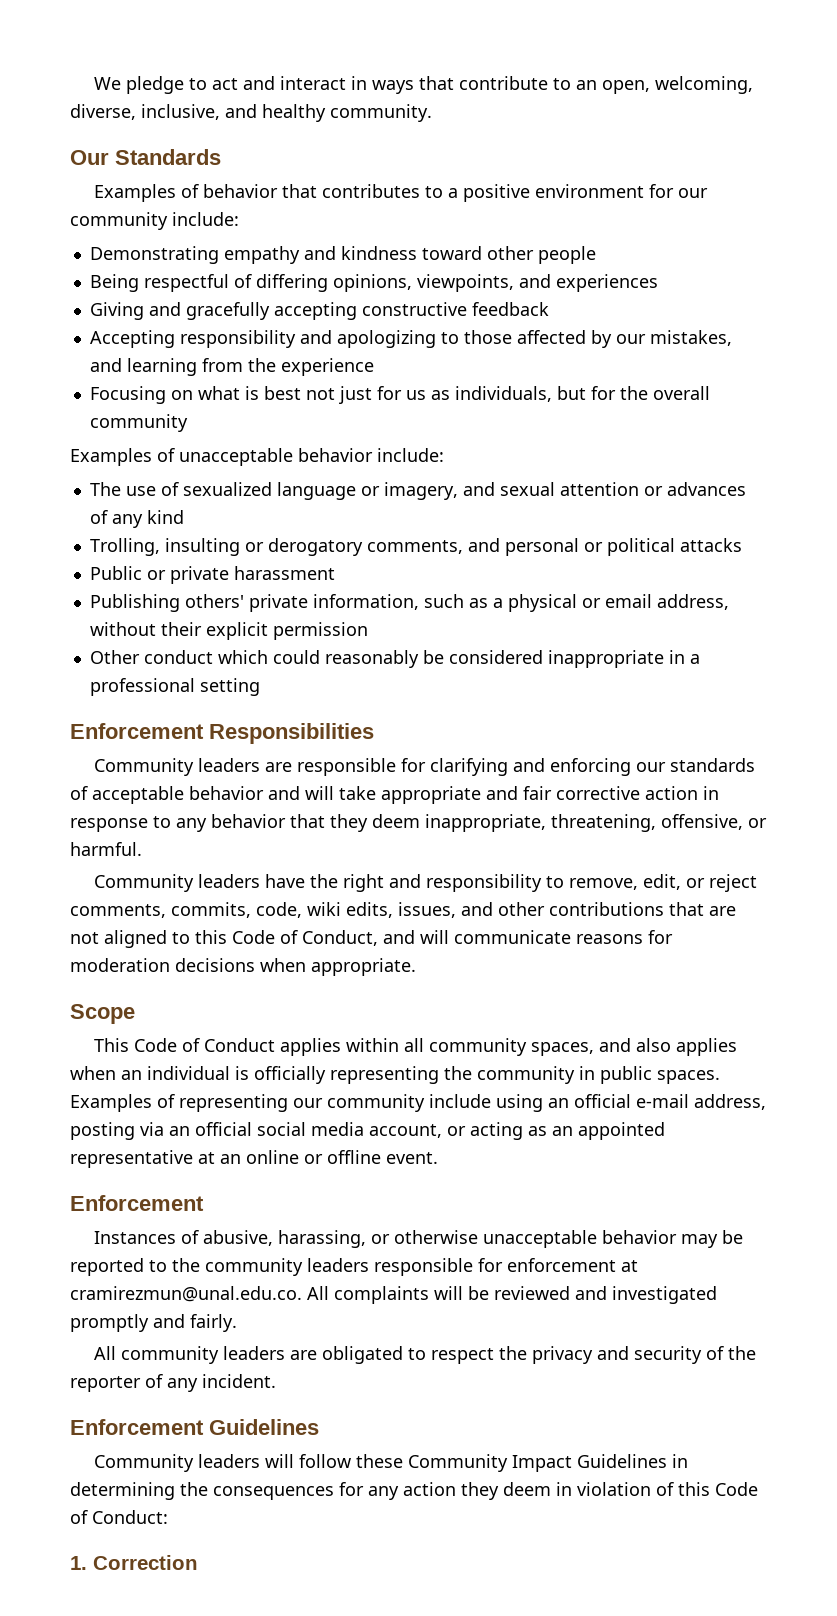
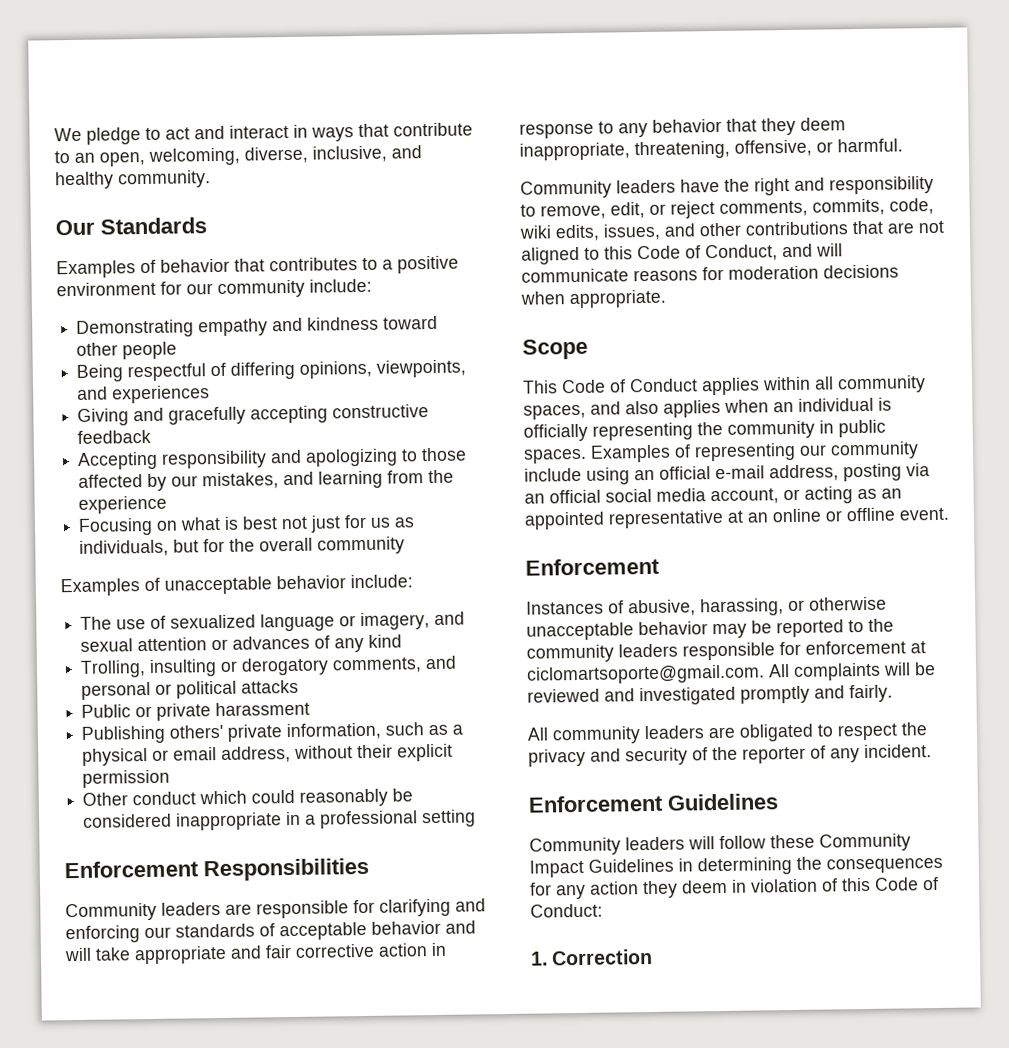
[70,1286,302,1302] cramirezmun@unal.edu.co. -> [527,664,765,685] ciclomartsoporte@gmail.com.

